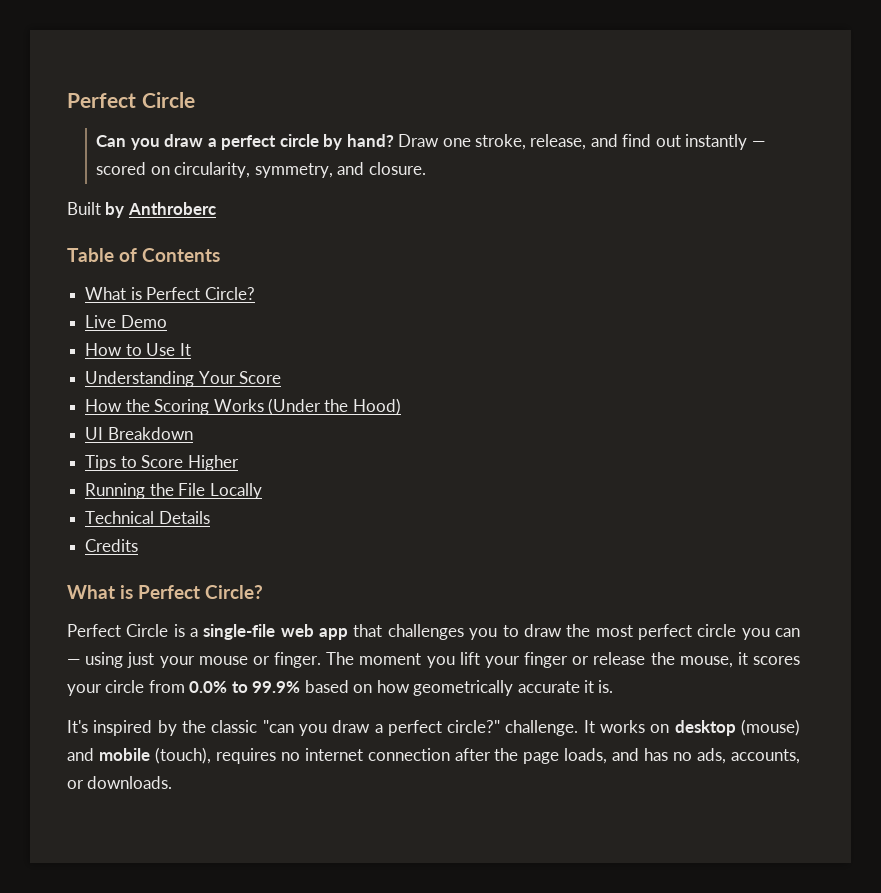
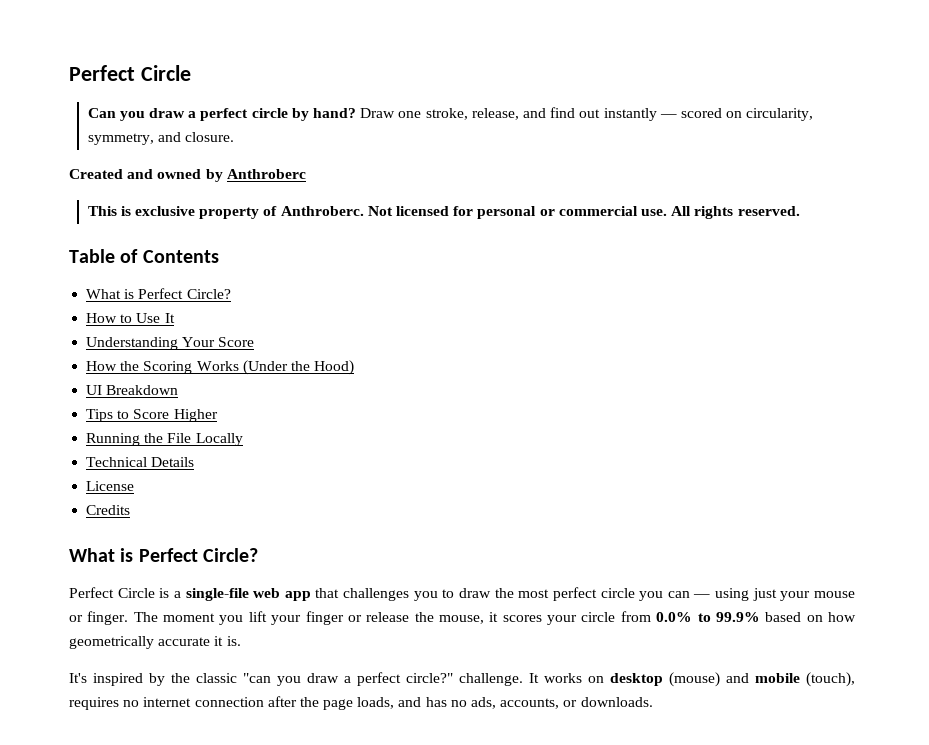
[67,202,101,215] Built -> [69,169,202,179] Created and owned
(216, 208) none -> [87,206,800,219] // This is exclusive property of Anthroberc. Not licensed for personal or commercial use. All rights reserved.
[85,315,167,328] // Live Demo -> (231, 294) none
(210, 517) none -> [86,481,135,491] // License

